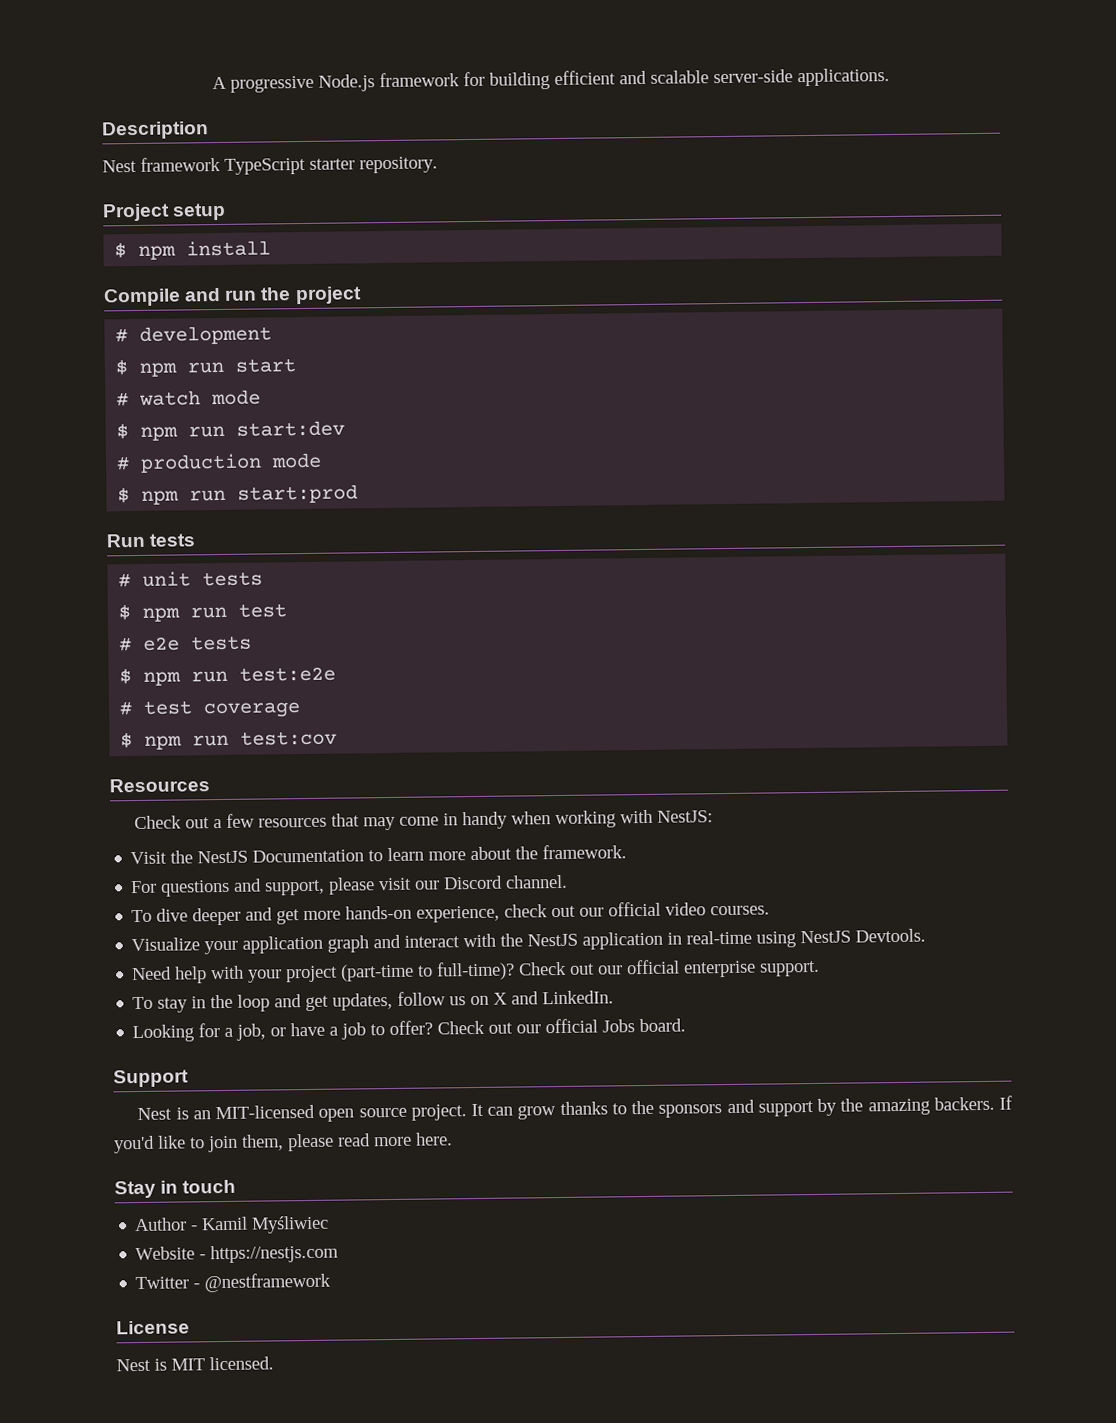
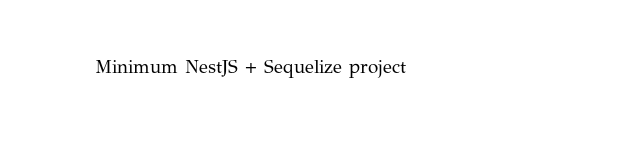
[211,68,890,93] [101,121,209,140] [102,156,438,175] [102,202,227,222] [114,240,272,260] [103,286,362,307] [115,325,273,345] [115,358,297,377] [116,389,262,407] [116,420,346,441] [116,452,323,473] [117,484,359,505] [106,533,197,548] [118,571,264,588] [118,603,288,622] [119,635,253,652] [119,666,337,686] [119,700,302,719] [120,730,338,750] [109,778,210,793] [134,809,714,831] [130,844,628,865] [130,874,569,897] [131,901,771,926] [131,928,927,955] [132,959,821,984] [132,990,615,1013] [132,1018,687,1043] [113,1069,189,1088] [137,1095,1014,1122] [114,1132,453,1154] [114,1179,237,1199] [134,1215,330,1234] [135,1244,340,1264] [135,1272,332,1293] [116,1320,190,1335] [116,1356,274,1372] A progressive Node.js framework for building efficient and scalable server-side applications. // Description // Nest framework TypeScript starter repository. // Project setup // $ npm install // Compile and run the project // # development // $ npm run start // # watch mode // $ npm run start:dev // # production mode // $ npm run start:prod // Run tests // # unit tests // $ npm run test // # e2e tests // $ npm run test:e2e // # test coverage // $ npm run test:cov // Resources // Check out a few resources that may come in handy when working with NestJS: // Visit the NestJS Documentation to learn more about the framework. // For questions and support, please visit our Discord channel. // To dive deeper and get more hands-on experience, check out our official video courses. // Visualize your application graph and interact with the NestJS application in real-time using NestJS Devtools. // Need help with your project (part-time to full-time)? Check out our official enterprise support. // To stay in the loop and get updates, follow us on X and LinkedIn. // Looking for a job, or have a job to offer? Check out our official Jobs board. // Support // Nest is an MIT-licensed open source project. It can grow thanks to the sponsors and support by the amazing backers. If you'd like to join them, please read more here. // Stay in touch // Author - Kamil Myśliwiec // Website - https://nestjs.com // Twitter - @nestframework // License // Nest is MIT licensed. -> [95,59,406,78] Minimum NestJS + Sequelize project

